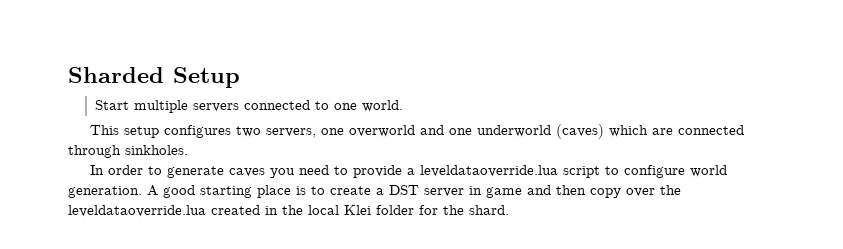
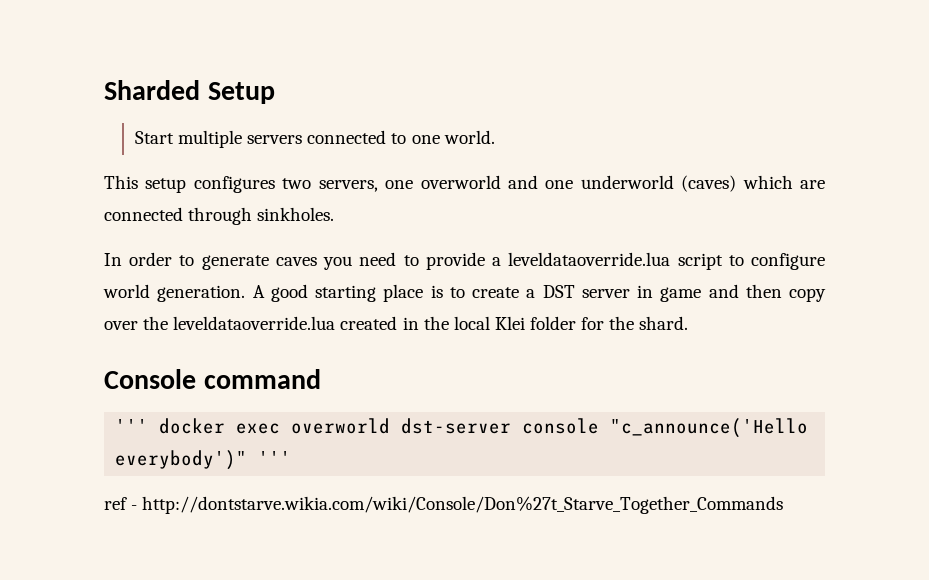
(509, 210) none -> [104,369,321,389] [115,418,809,438] [115,450,292,470] [104,496,784,514] // Console command // ''' docker exec overworld dst-server console "c_announce('Hello everybody')" ''' // ref - http://dontstarve.wikia.com/wiki/Console/Don%27t_Starve_Together_Commands

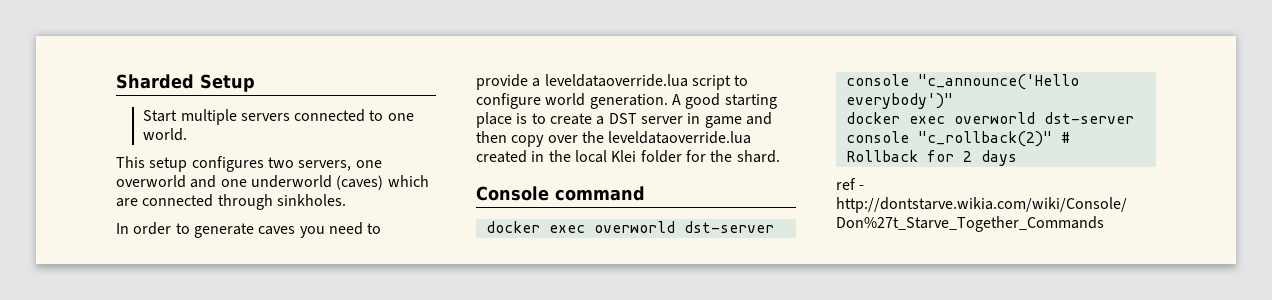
[115,419,149,433] ''' -> (645, 193) none
[258,451,292,465] ''' -> [845,112,1134,124] [845,131,1070,147] [845,150,1017,166] // docker exec overworld dst-server console "c_rollback(2)" # Rollback for 2 days

